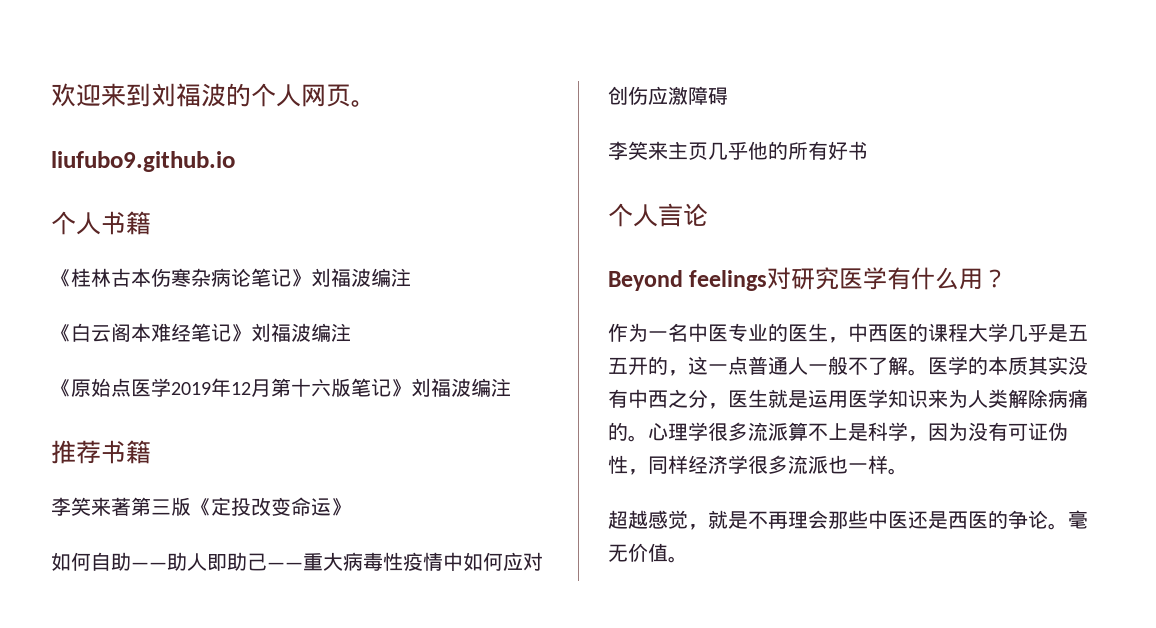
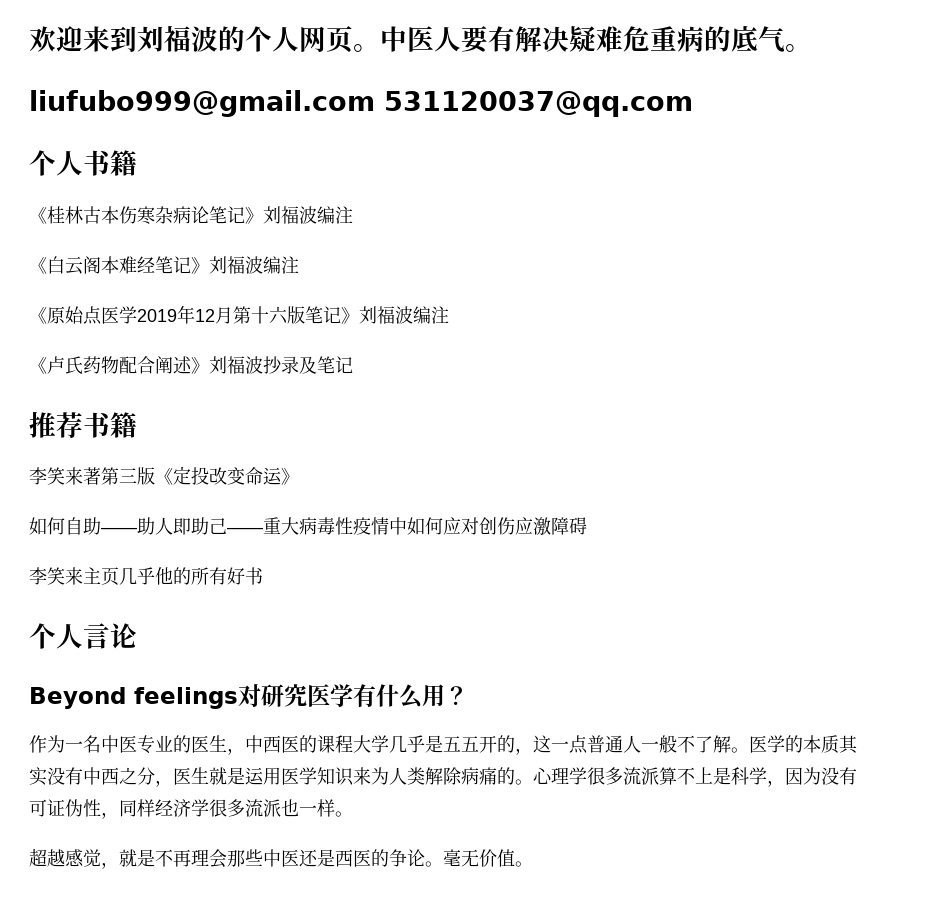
[51,151,235,172] // liufubo9.github.io -> [380,26,812,53] [29,90,693,117] 中医人要有解决疑难危重病的底气。 // liufubo999@gmail.com 531120037@qq.com
(511, 387) none -> [29,356,353,375] // 《卢氏药物配合阐述》刘福波抄录及笔记

